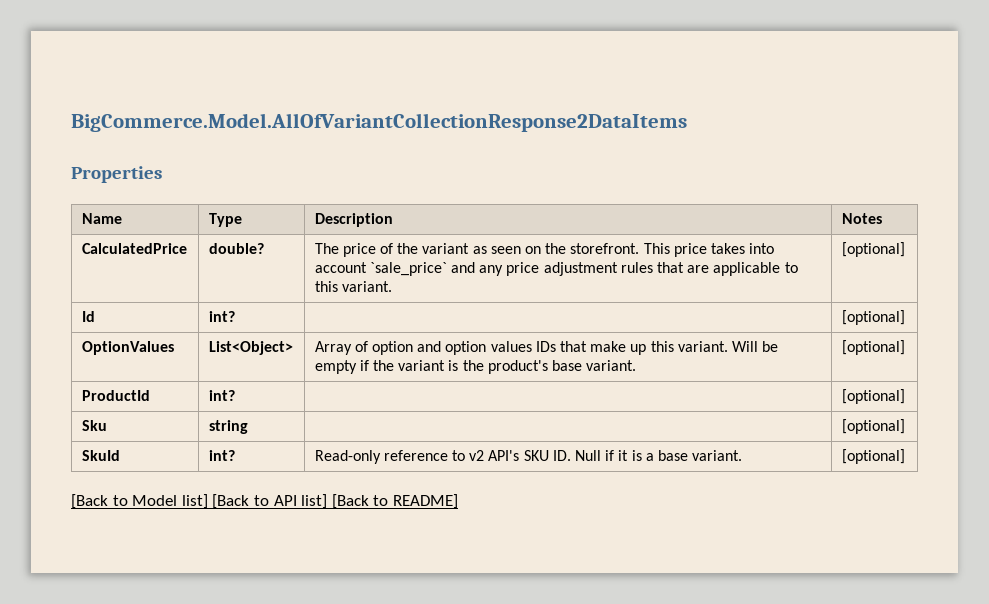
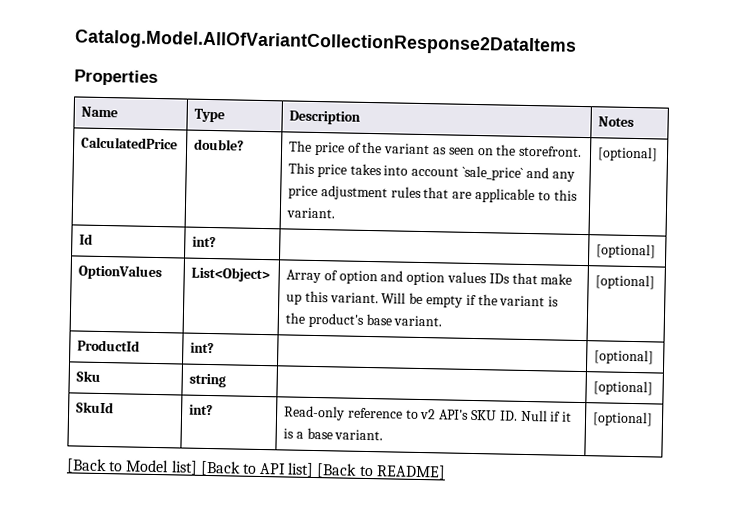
[71,113,687,132] BigCommerce.Model.AllOfVariantCollectionResponse2DataItems -> [74,29,577,56] Catalog.Model.AllOfVariantCollectionResponse2DataItems

